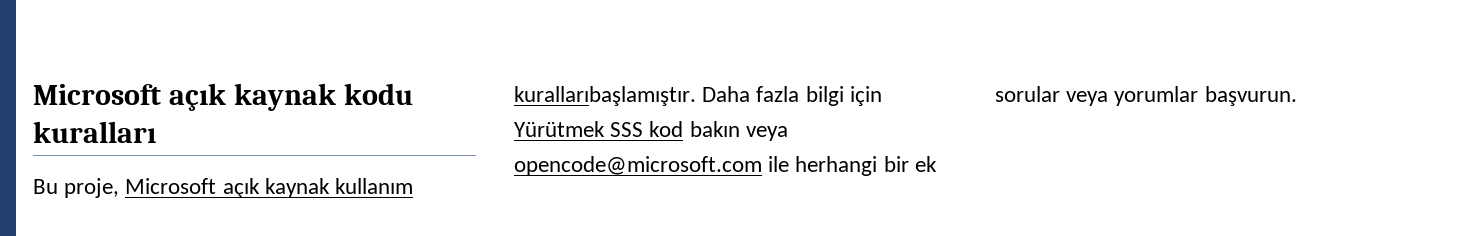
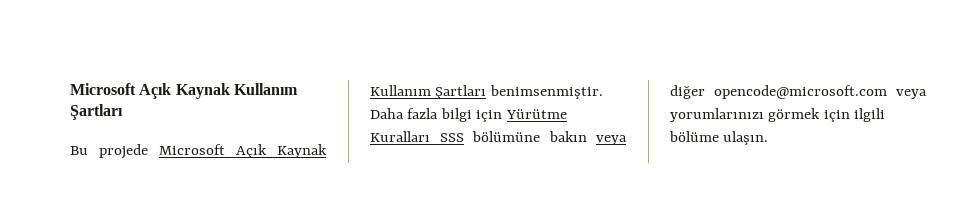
[33,83,413,111] [33,121,156,143] [33,178,414,198] [514,86,882,106] [514,121,788,141] [514,156,937,176] [995,86,1297,106] Microsoft açık kaynak kodu kuralları // Bu proje, Microsoft açık kaynak kullanım kurallarıbaşlamıştır. Daha fazla bilgi için Yürütmek SSS kod bakın veya opencode@microsoft.com ile herhangi bir ek sorular veya yorumlar başvurun. -> [70,83,298,99] [70,104,123,120] [70,144,327,159] [370,85,603,99] [370,108,567,122] [370,131,627,145] [670,85,927,99] [670,108,886,122] [669,131,769,145] Microsoft Açık Kaynak Kullanım Şartları // Bu projede Microsoft Açık Kaynak Kullanım Şartları benimsenmiştir. Daha fazla bilgi için Yürütme Kuralları SSS bölümüne bakın veya diğer opencode@microsoft.com veya yorumlarınızı görmek için ilgili bölüme ulaşın.

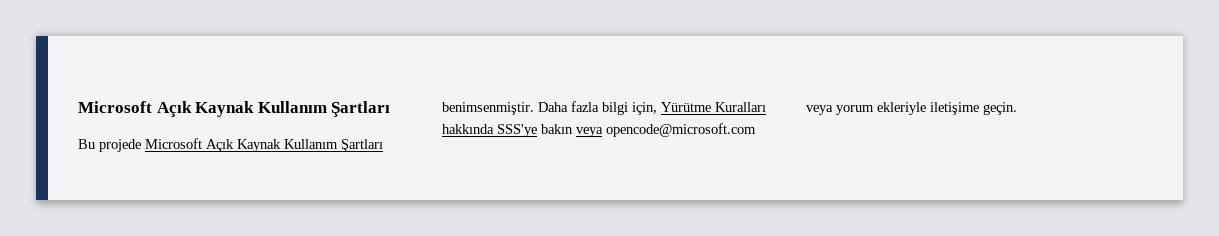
[476,110,503,122] için -> [632,102,657,115] için,
[439,131,540,142] SSS bölümüne -> [442,124,537,137] hakkında SSS'ye
[670,85,705,99] diğer -> (603, 132) none
[670,108,886,122] [669,131,769,145] yorumlarınızı görmek için ilgili bölüme ulaşın. -> [836,102,1017,115] yorum ekleriyle iletişime geçin.

